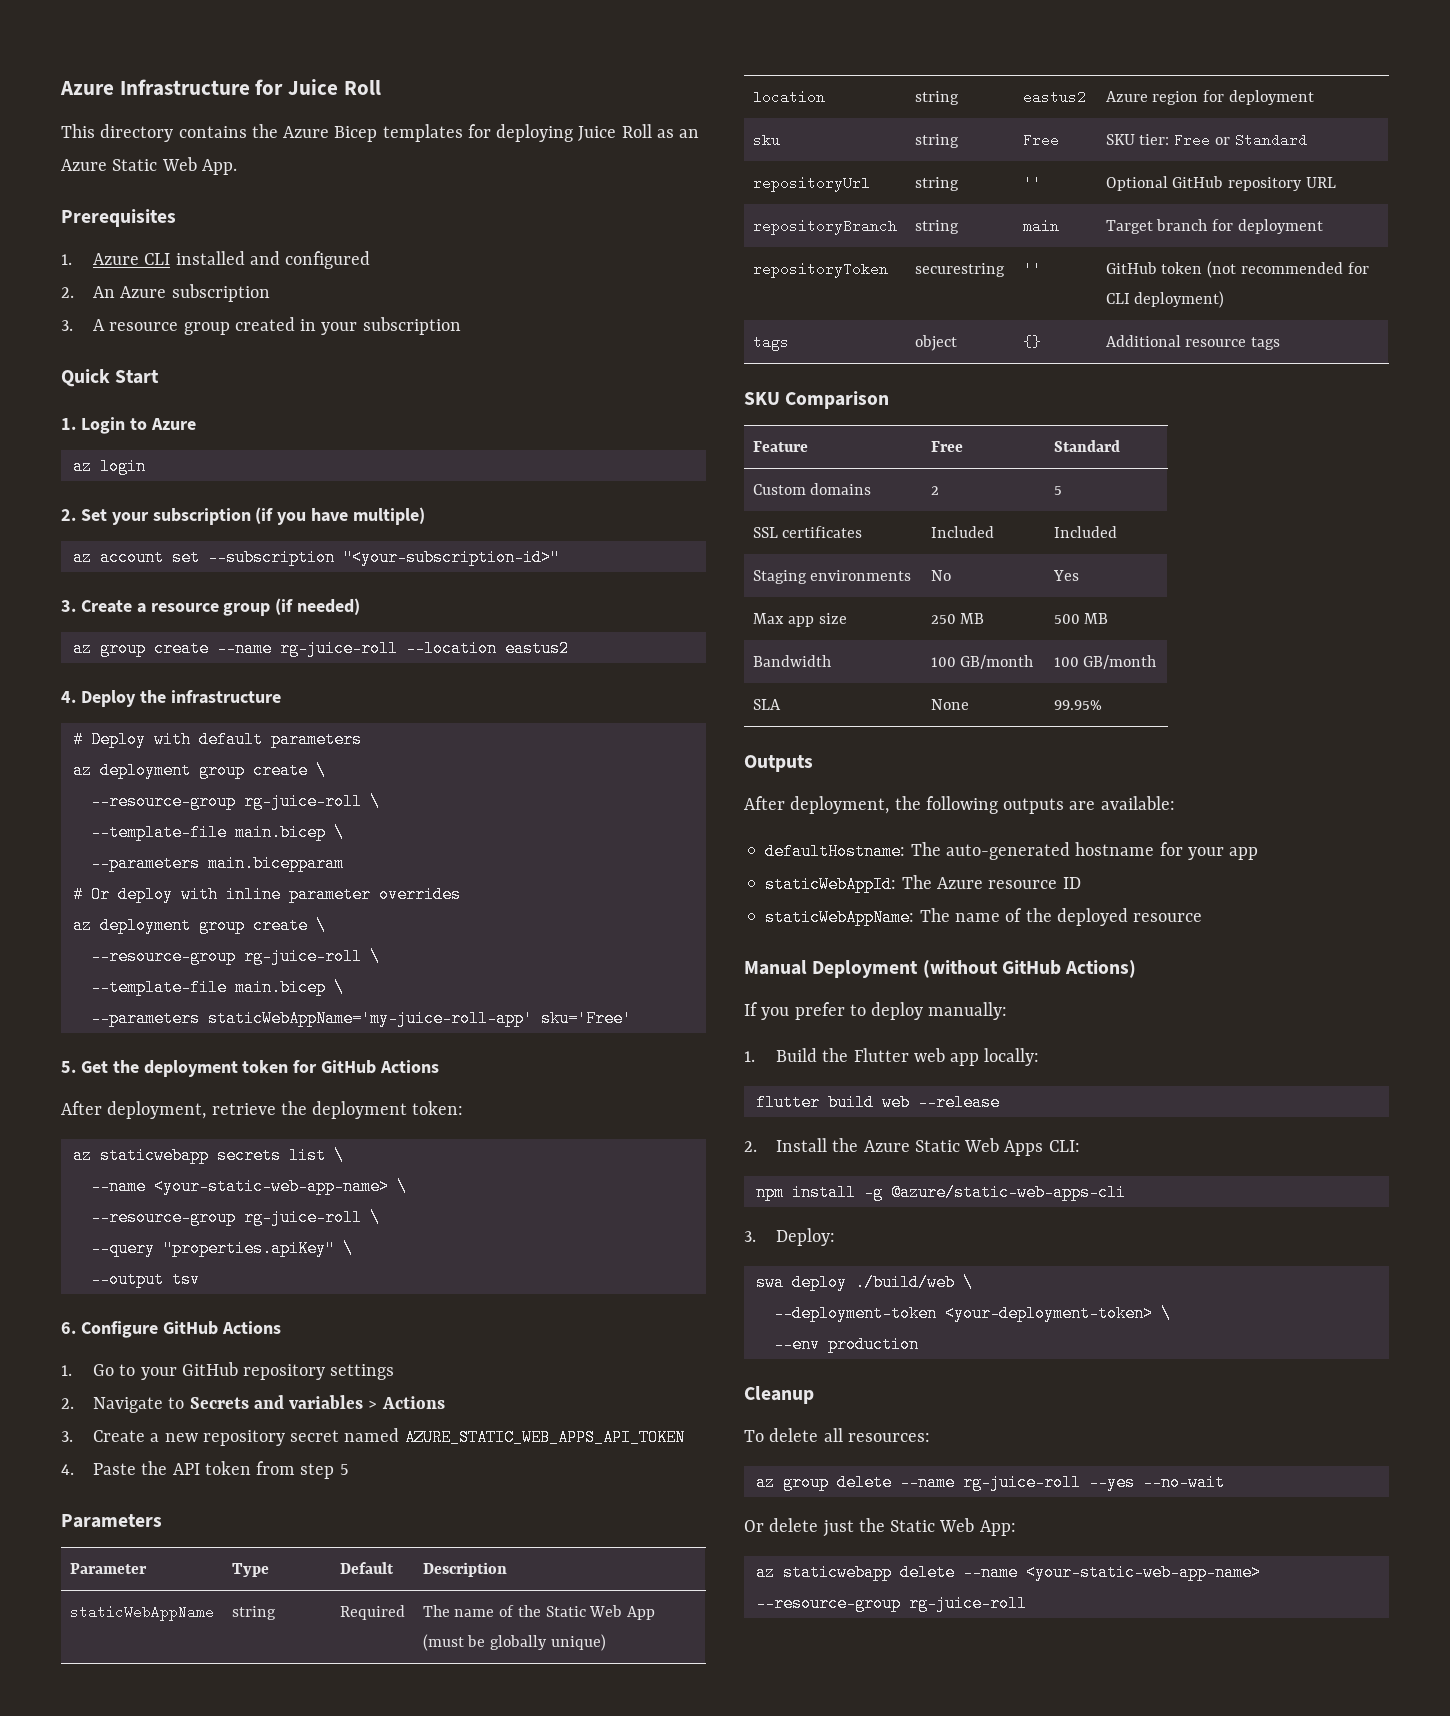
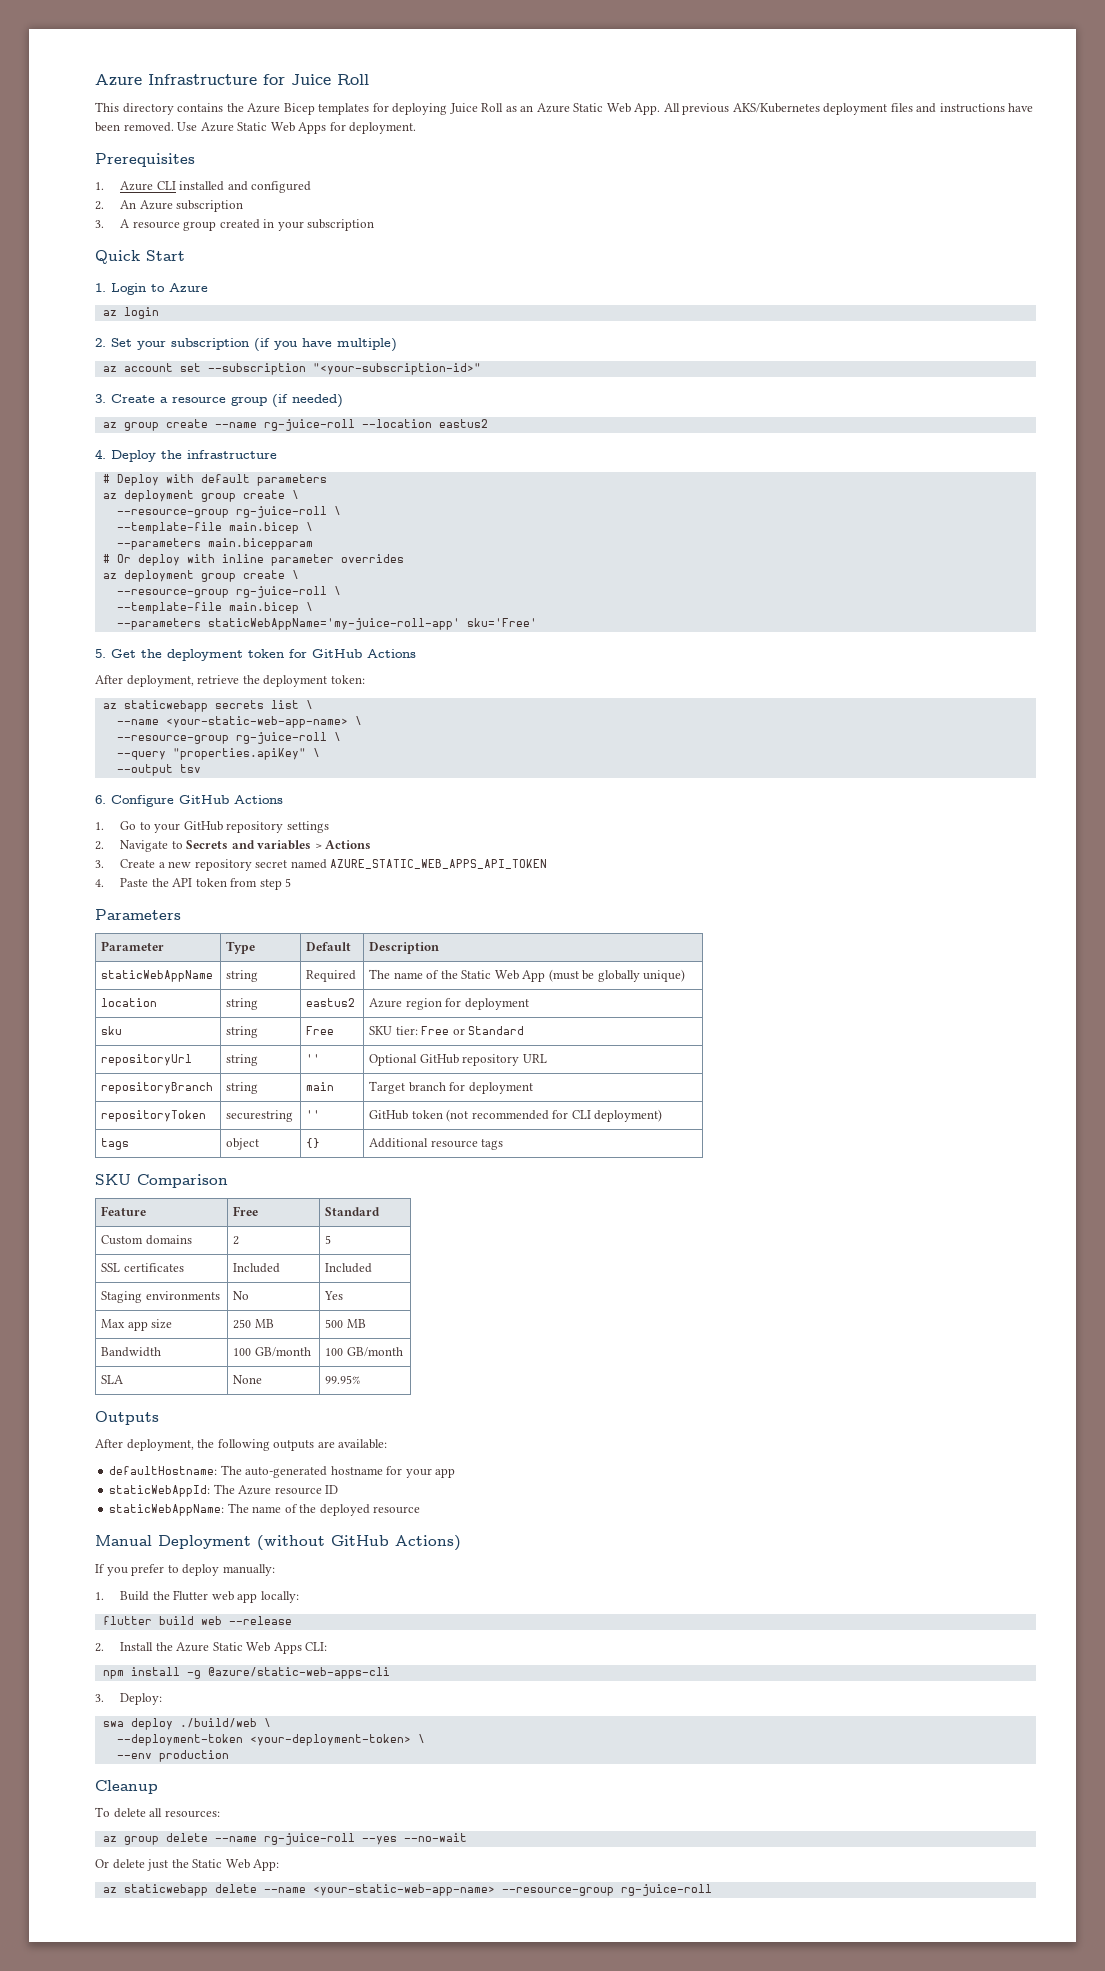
(237, 167) none -> [663,103,1034,115] [95,122,417,134] All previous AKS/Kubernetes deployment files and instructions have been removed. Use Azure Static Web Apps for deployment.

